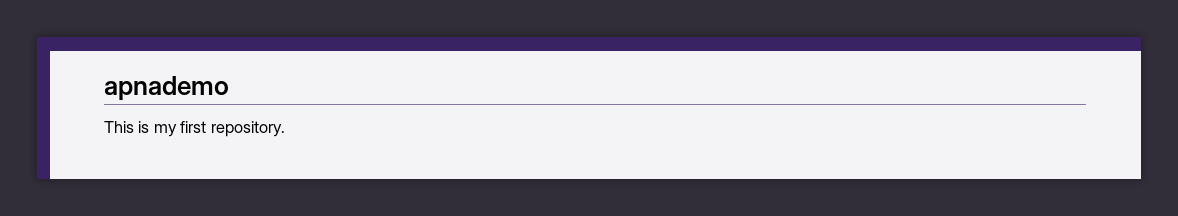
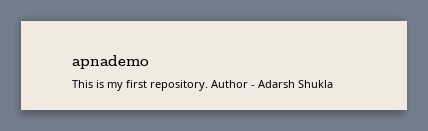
(285, 129) none -> [211,80,333,88] Author - Adarsh Shukla

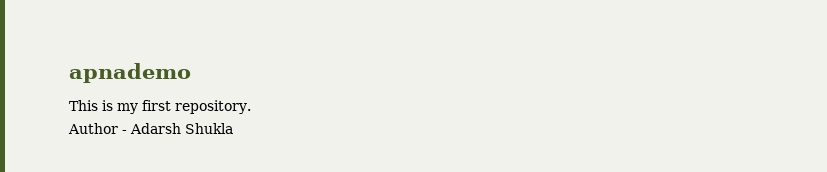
(208, 85) none -> (251, 107) //

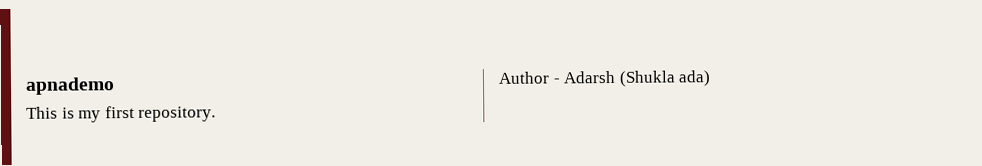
[185,123,233,134] Shukla -> [618,70,712,87] (Shukla ada)

